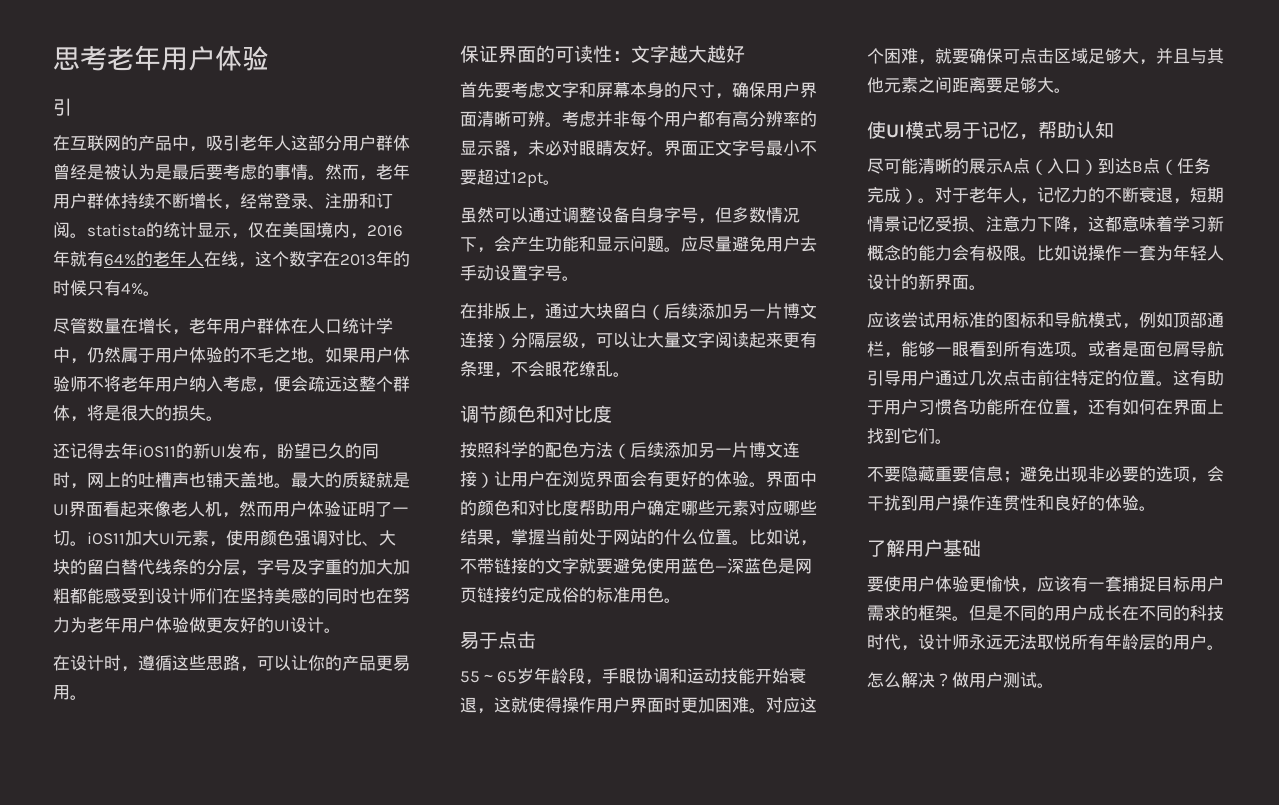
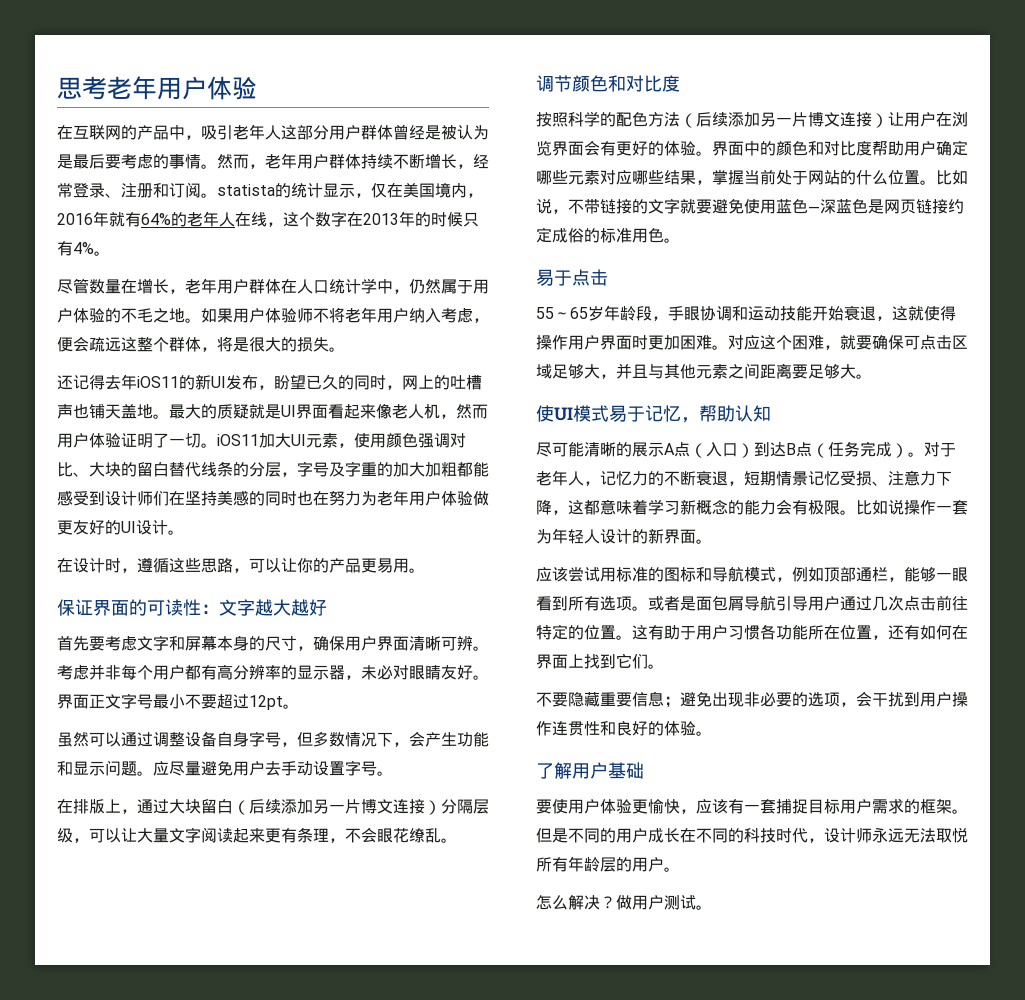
[53,98,72,116] // 引 -> (257, 88) none

